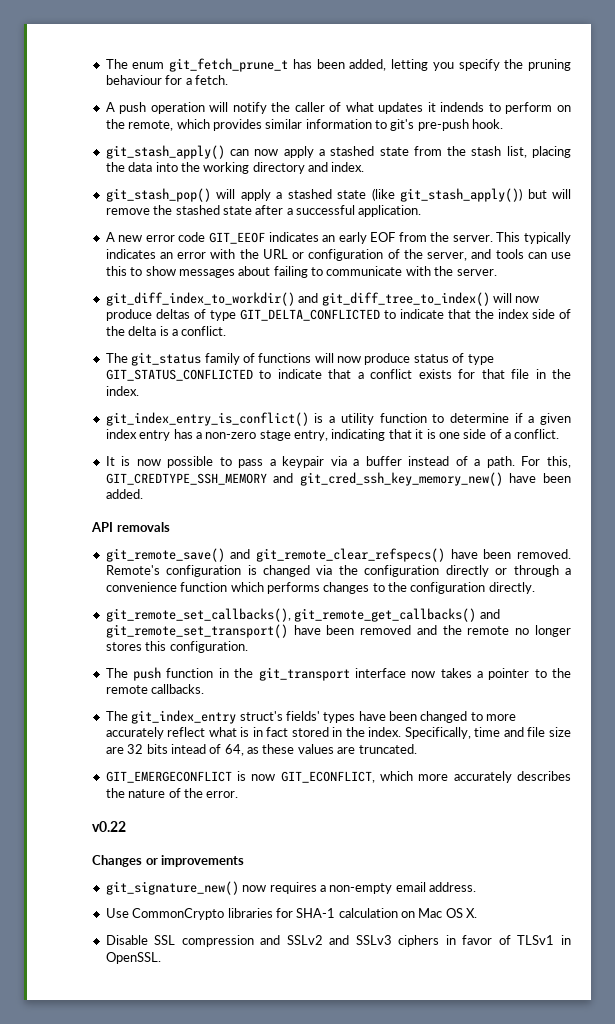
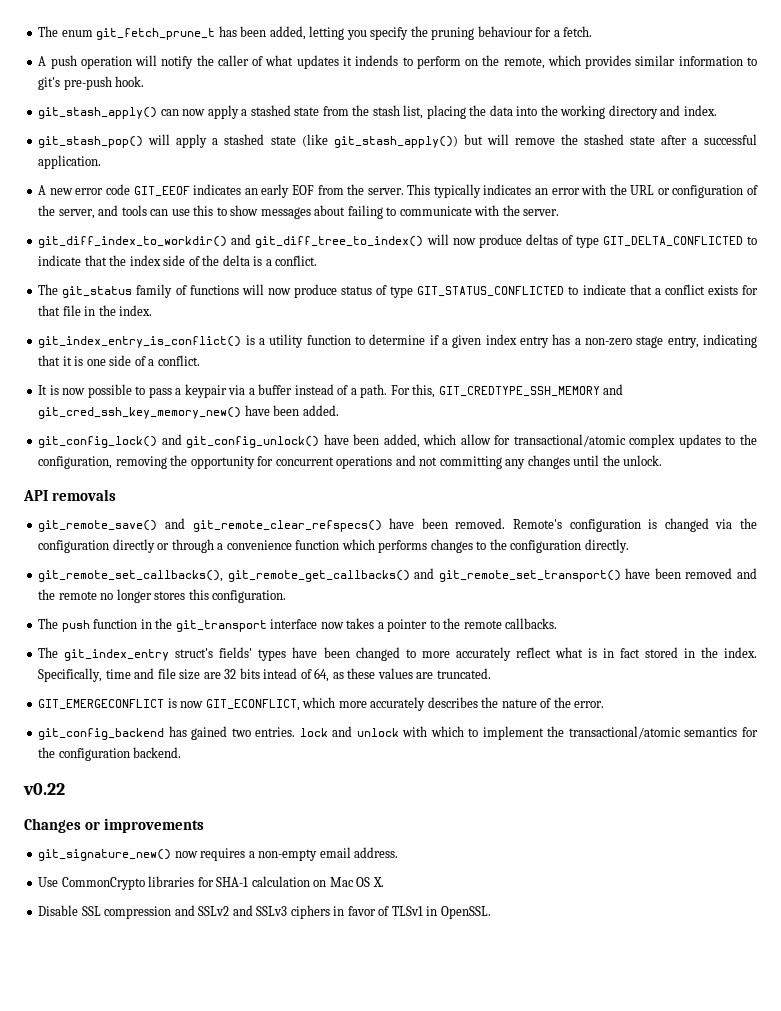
(143, 494) none -> [38,434,757,448] [38,455,663,469] // git_config_lock() and git_config_unlock() have been added, which allow for transactional/atomic complex updates to the configuration, removing the opportunity for concurrent operations and not committing any changes until the unlock.
(239, 794) none -> [38,726,758,740] [38,747,182,761] // git_config_backend has gained two entries. lock and unlock with which to implement the transactional/atomic semantics for the configuration backend.

